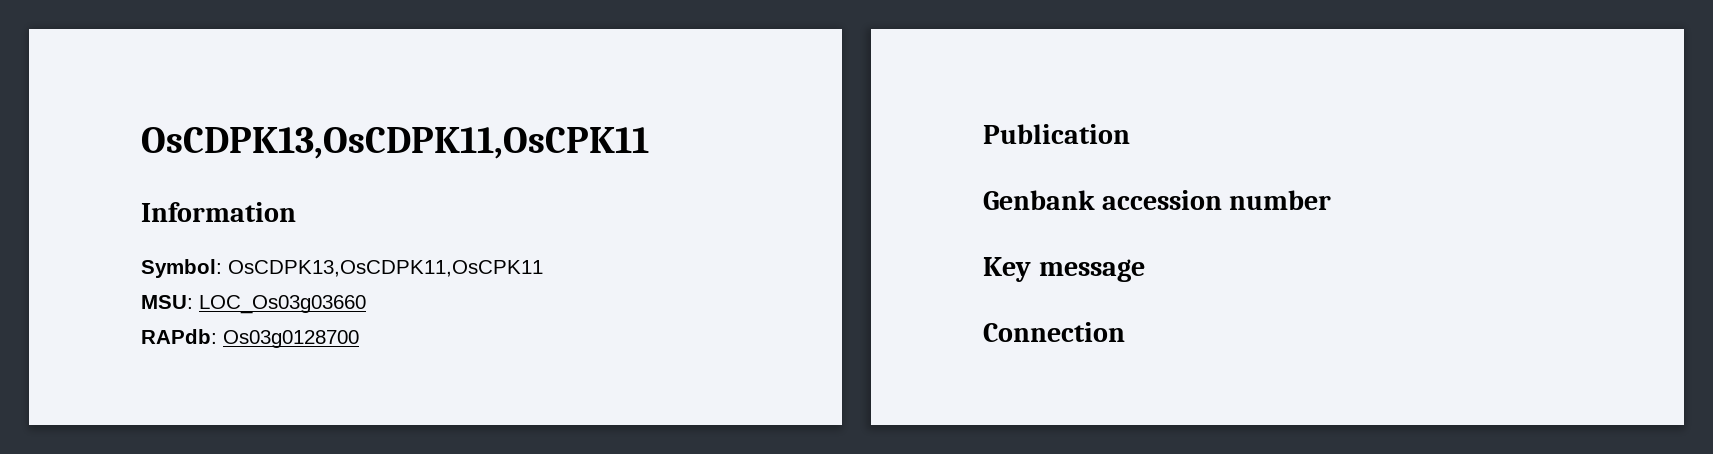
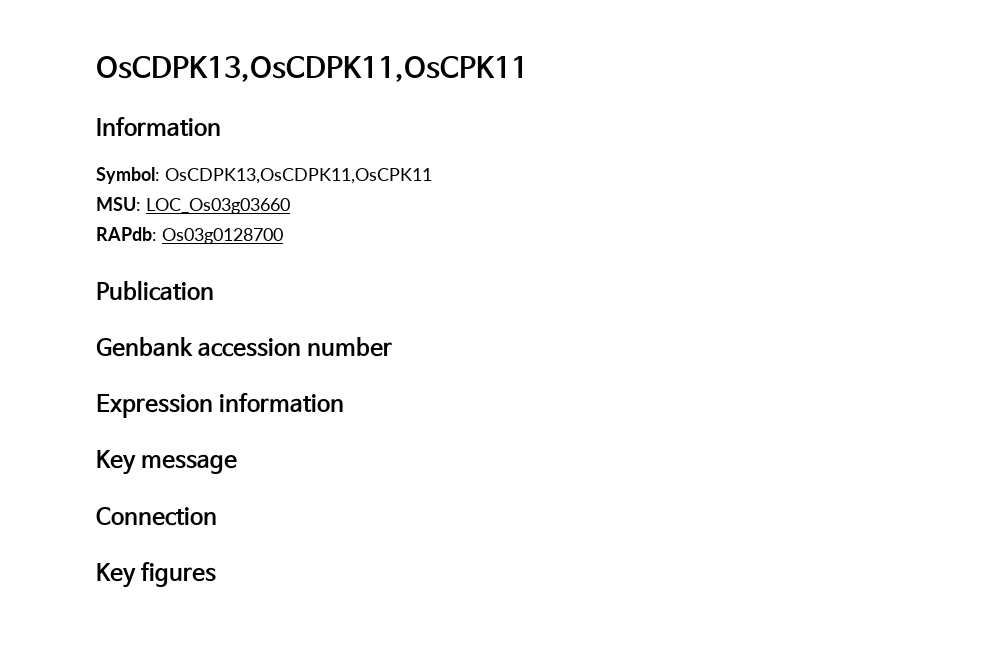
(1332, 200) none -> [96,393,345,418] // Expression information
(1125, 332) none -> [96,562,217,588] // Key figures

